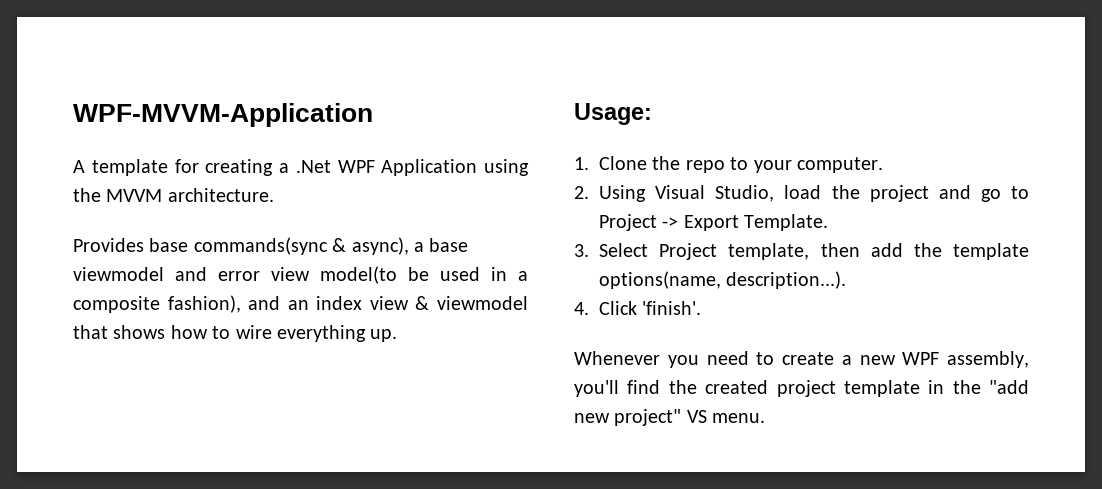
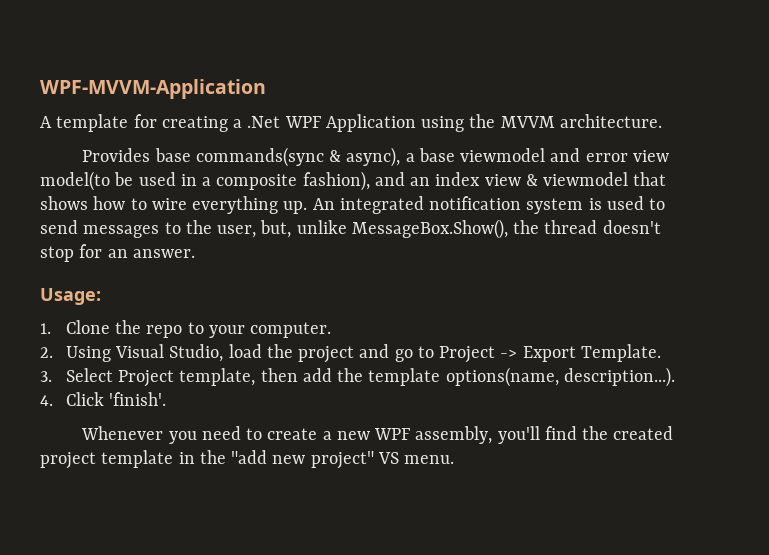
(398, 335) none -> [312,196,666,214] [40,219,661,239] [40,244,195,262] An integrated notification system is used to send messages to the user, but, unlike MessageBox.Show(), the thread doesn't stop for an answer.

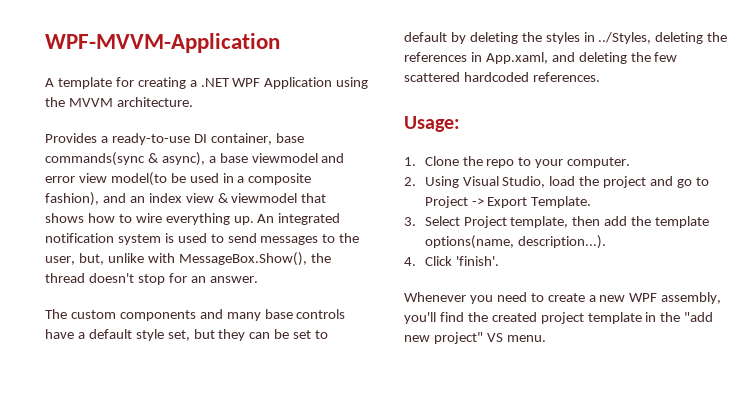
[247,116,281,128] .Net -> [200,78,230,87] .NET
(151, 155) none -> [100,133,272,145] a ready-to-use DI container,
(347, 227) none -> [147,253,175,263] with
(195, 253) none -> [45,309,346,321] [45,329,329,341] [404,32,728,44] [404,52,678,64] [404,72,600,82] // The custom components and many base controls have a default style set, but they can be set to default by deleting the styles in ../Styles, deleting the references in App.xaml, and deleting the few scattered hardcoded references.

